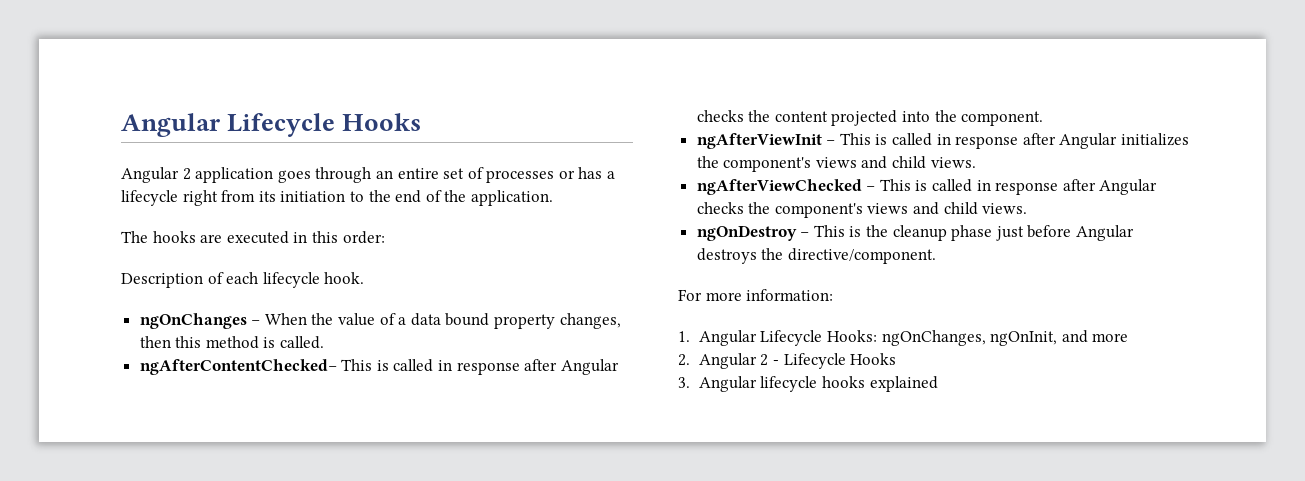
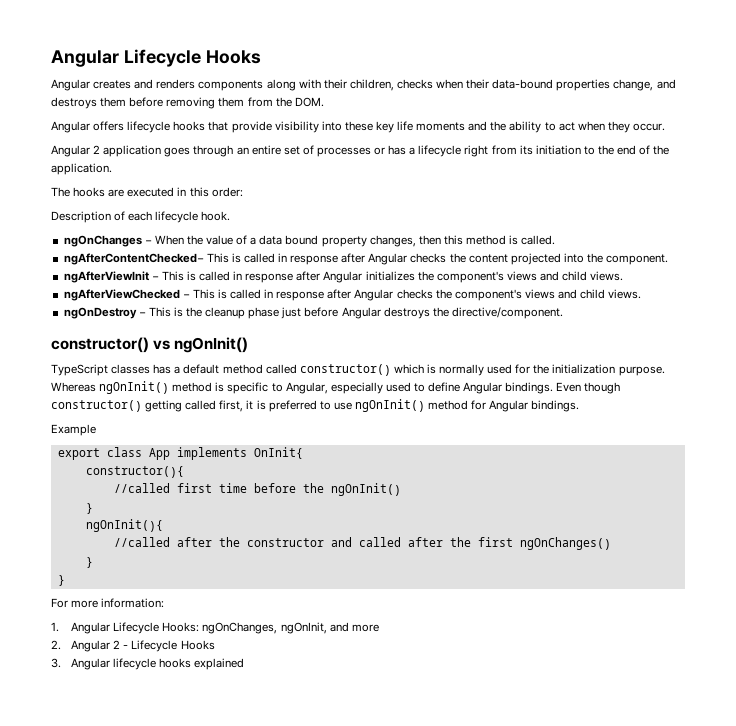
(422, 122) none -> [51,79,676,91] [51,97,324,109] [51,121,665,133] // Angular creates and renders components along with their children, checks when their data-bound properties change, and destroys them before removing them from the DOM. // Angular offers lifecycle hooks that provide visibility into these key life moments and the ability to act when they occur.
(936, 256) none -> [51,337,249,353] [51,364,665,376] [51,381,621,394] [51,399,580,412] [51,424,96,436] [57,447,303,460] [85,466,184,478] [113,483,401,496] [85,503,93,514] [85,519,163,532] [113,537,611,550] [85,557,93,568] [57,575,65,586] // constructor() vs ngOnInit() // TypeScript classes has a default method called constructor() which is normally used for the initialization purpose. Whereas ngOnInit() method is specific to Angular, especially used to define Angular bindings. Even though constructor() getting called first, it is preferred to use ngOnInit() method for Angular bindings. // Example // export class App implements OnInit{ // constructor(){ // //called first time before the ngOnInit() // } // ngOnInit(){ // //called after the constructor and called after the first ngOnChanges() // } // }

